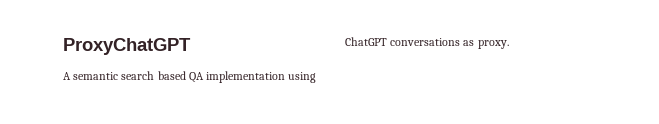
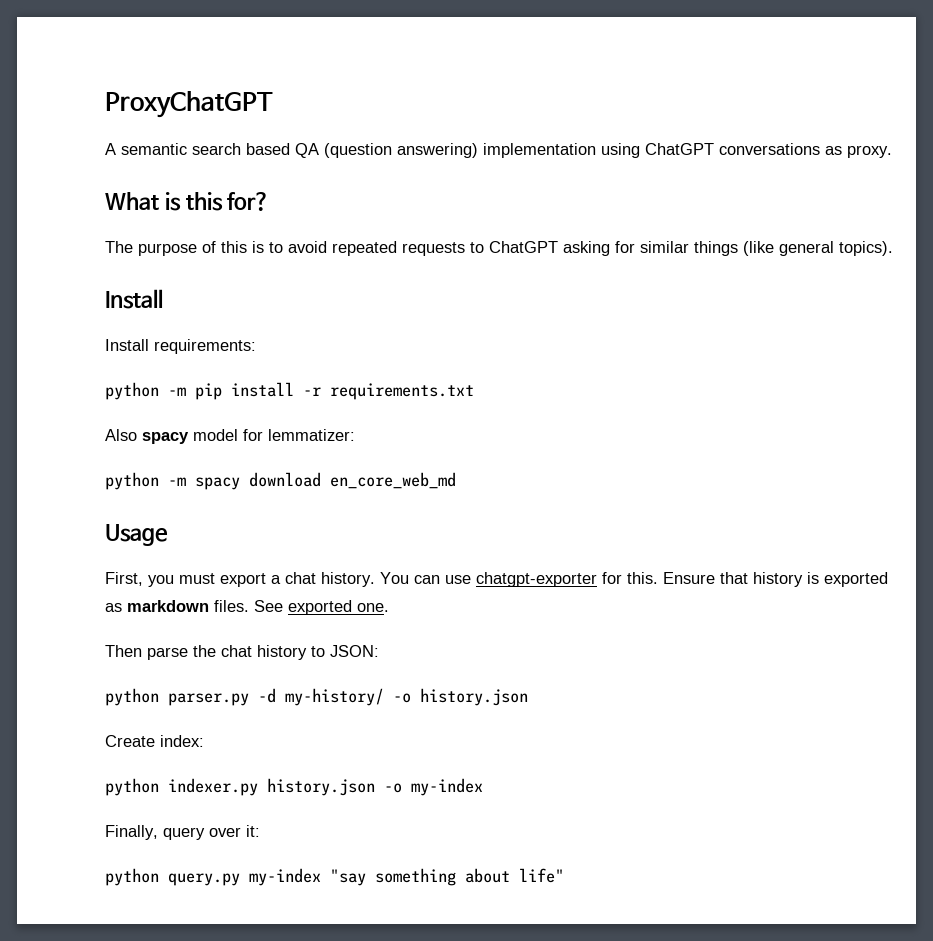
(204, 77) none -> [324,143,478,158] (question answering)
(509, 44) none -> [105,192,271,211] [105,241,893,256] [105,289,163,309] [105,339,256,354] [105,382,474,400] [105,429,355,444] [105,472,456,490] [105,524,168,546] [105,572,888,587] [105,600,389,615] [105,645,379,660] [105,688,528,706] [105,735,204,747] [105,778,483,796] [105,825,260,840] [105,868,564,886] // What is this for? // The purpose of this is to avoid repeated requests to ChatGPT asking for similar things (like general topics). // Install // Install requirements: // python -m pip install -r requirements.txt // Also spacy model for lemmatizer: // python -m spacy download en_core_web_md // Usage // First, you must export a chat history. You can use chatgpt-exporter for this. Ensure that history is exported as markdown files. See exported one. // Then parse the chat history to JSON: // python parser.py -d my-history/ -o history.json // Create index: // python indexer.py history.json -o my-index // Finally, query over it: // python query.py my-index "say something about life"

